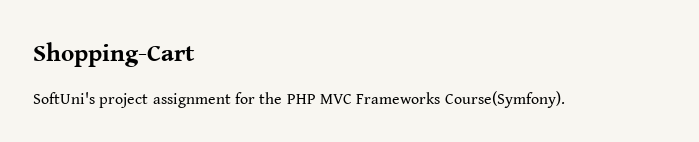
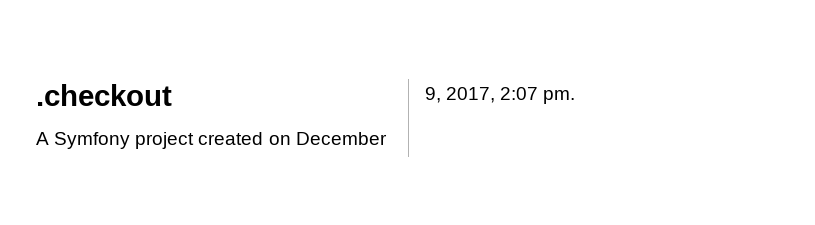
[33,42,195,67] [33,91,565,108] Shopping-Cart // SoftUni's project assignment for the PHP MVC Frameworks Course(Symfony). -> [36,84,172,106] [36,132,387,149] [425,87,576,104] .checkout // A Symfony project created on December 9, 2017, 2:07 pm.

